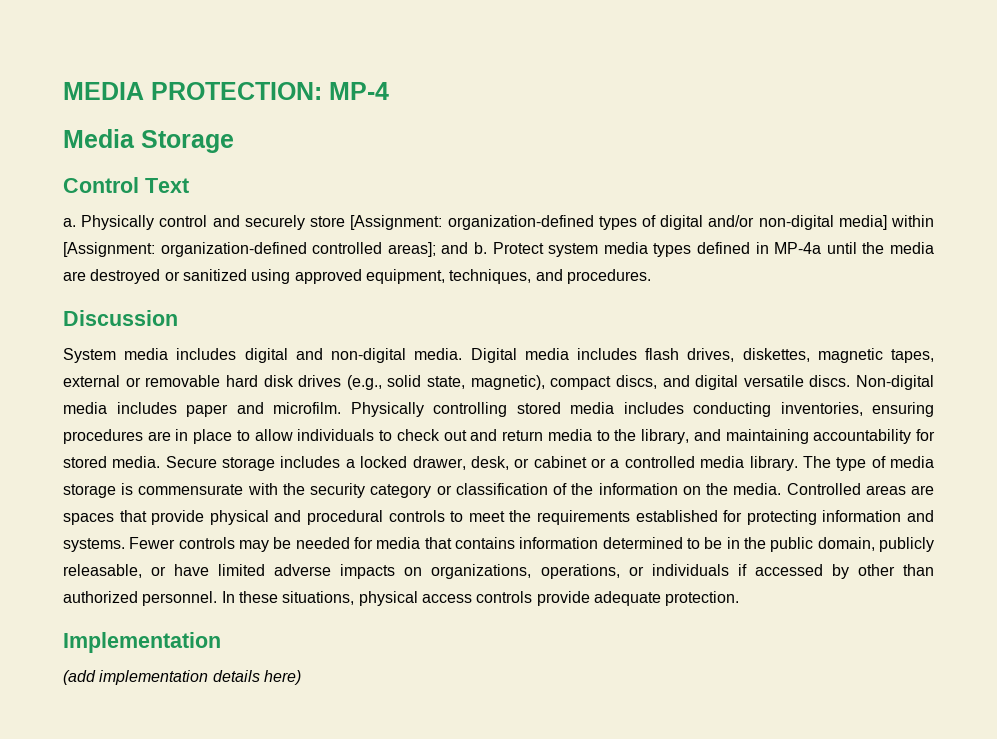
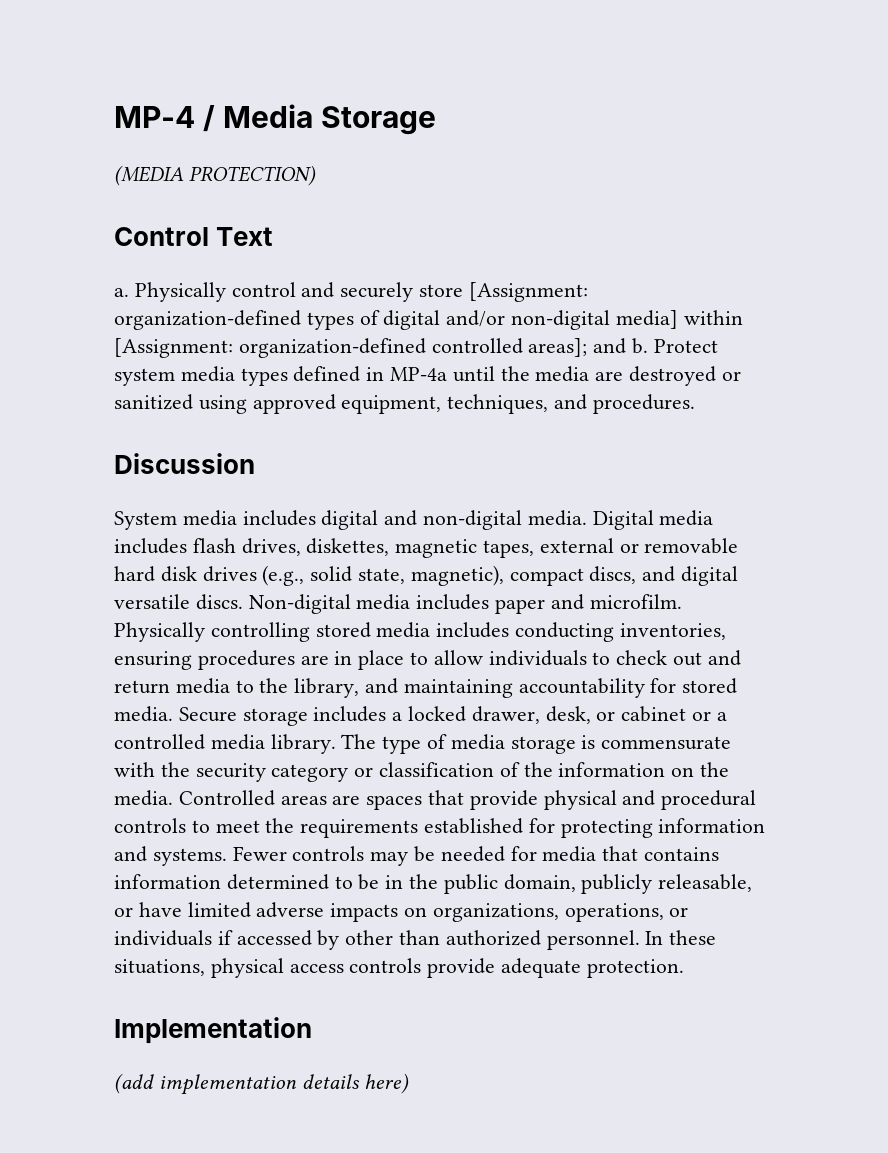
[63,82,322,100] MEDIA PROTECTION: -> (114, 117) none
(389, 91) // -> [203,105,216,132] /
(234, 141) none -> [114,165,316,186] // (MEDIA PROTECTION)

